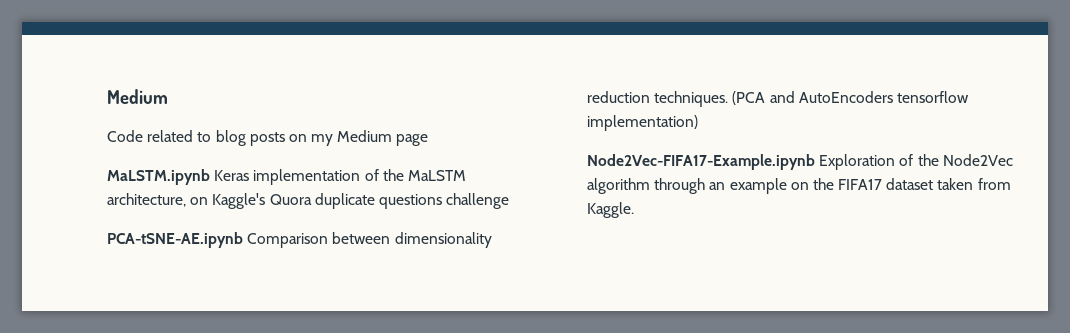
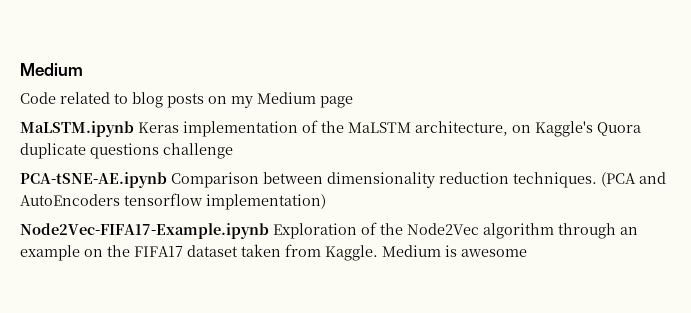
(634, 210) none -> [382,245,527,257] Medium is awesome

